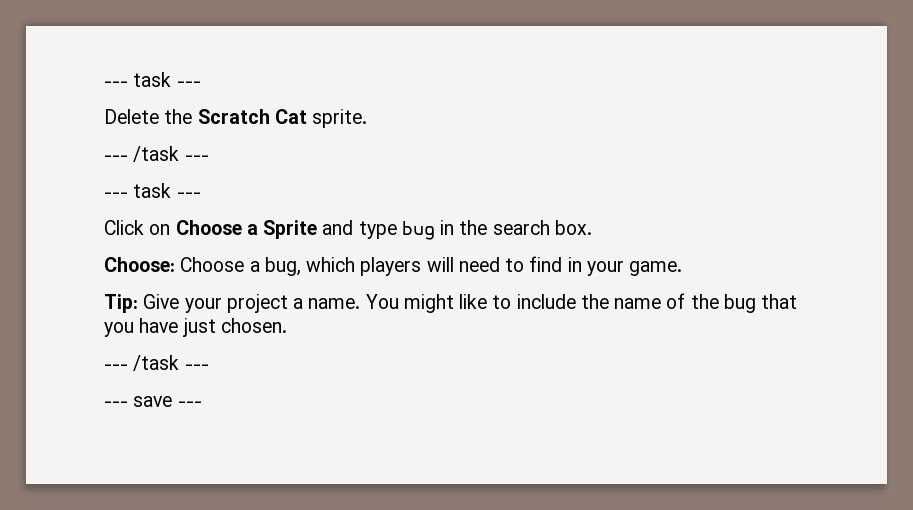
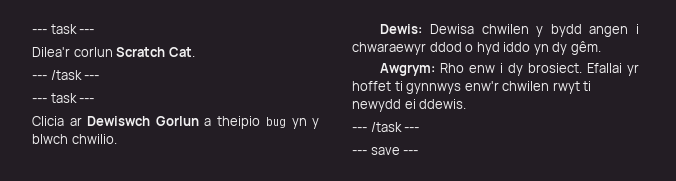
[104,72,201,87] [104,109,368,128] --- task --- // Delete the Scratch Cat sprite. -> [32,24,95,34] [32,47,195,57] --- task --- // Dilea'r corlun Scratch Cat.
[104,220,592,240] [104,256,683,276] [104,293,798,313] [104,318,287,337] Click on Choose a Sprite and type bug in the search box. // Choose: Choose a bug, which players will need to find in your game. // Tip: Give your project a name. You might like to include the name of the bug that you have just chosen. -> [32,116,319,129] [32,134,117,144] [380,24,639,37] [352,41,601,55] [380,63,639,76] [352,81,592,94] [352,99,467,112] Clicia ar Dewiswch Gorlun a theipio bug yn y blwch chwilio. // Dewis: Dewisa chwilen y bydd angen i chwaraewyr ddod o hyd iddo yn dy gêm. // Awgrym: Rho enw i dy brosiect. Efallai yr hoffet ti gynnwys enw'r chwilen rwyt ti newydd ei ddewis.

